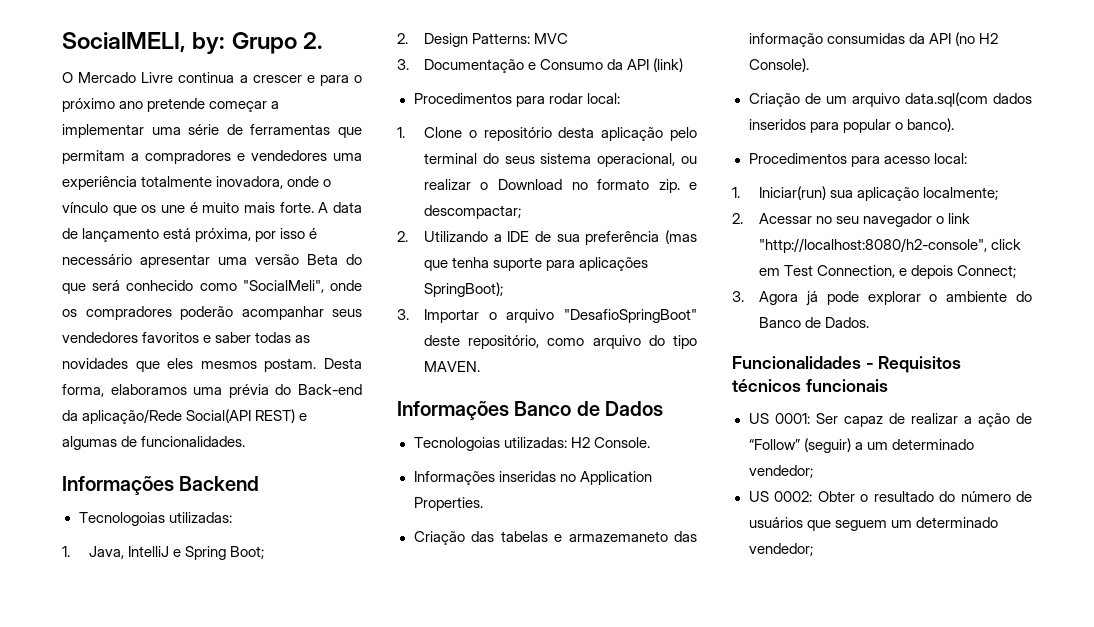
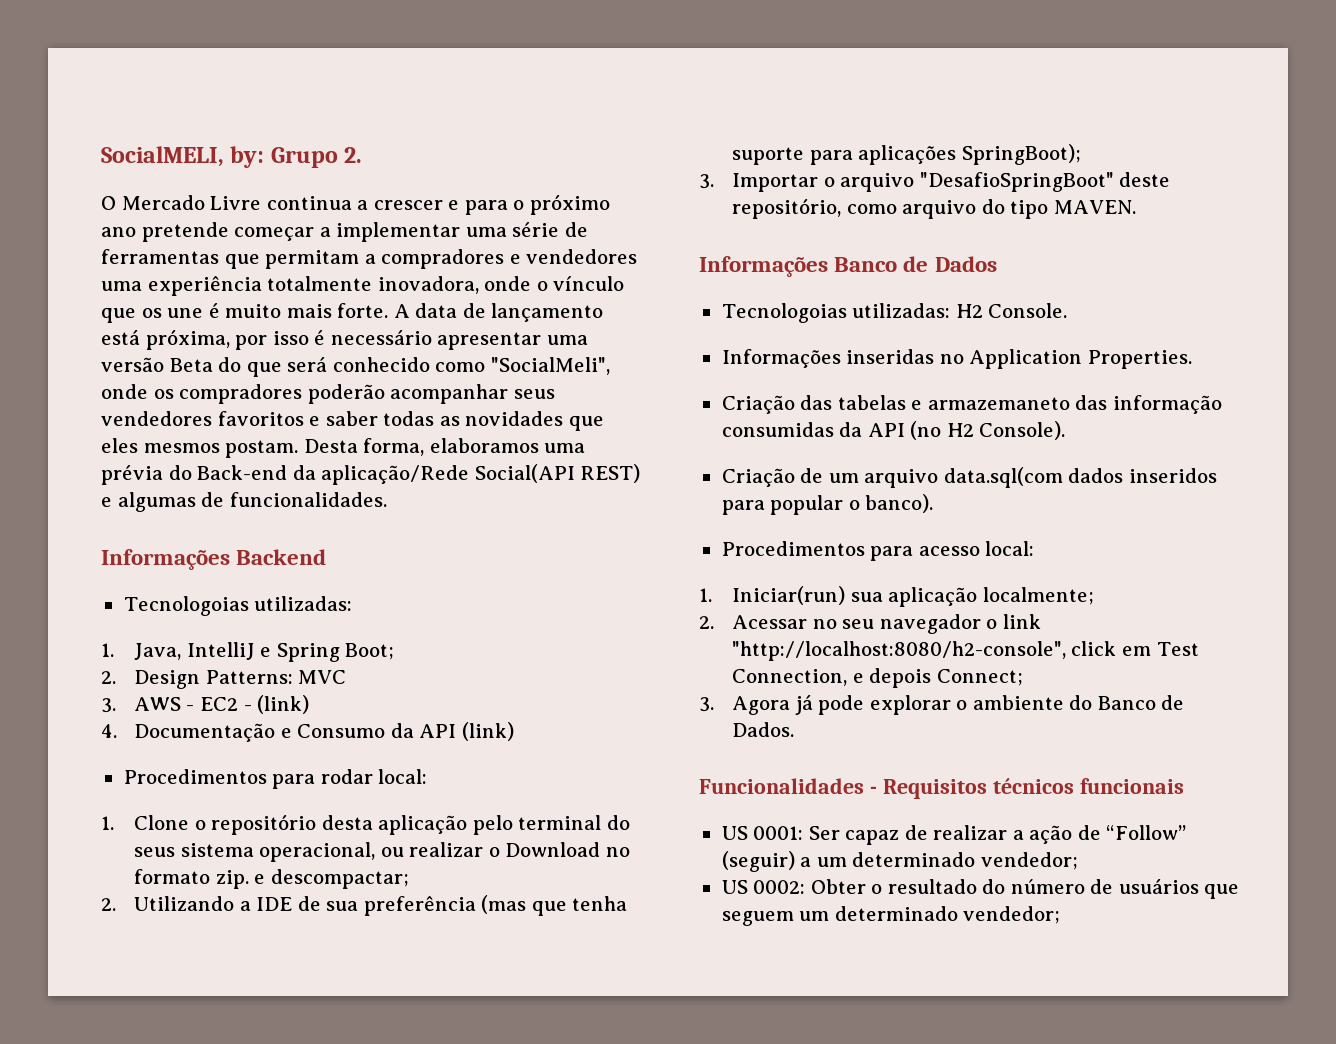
(409, 64) none -> [133,695,310,714] [101,724,117,738] AWS - EC2 - (link) // 4.

